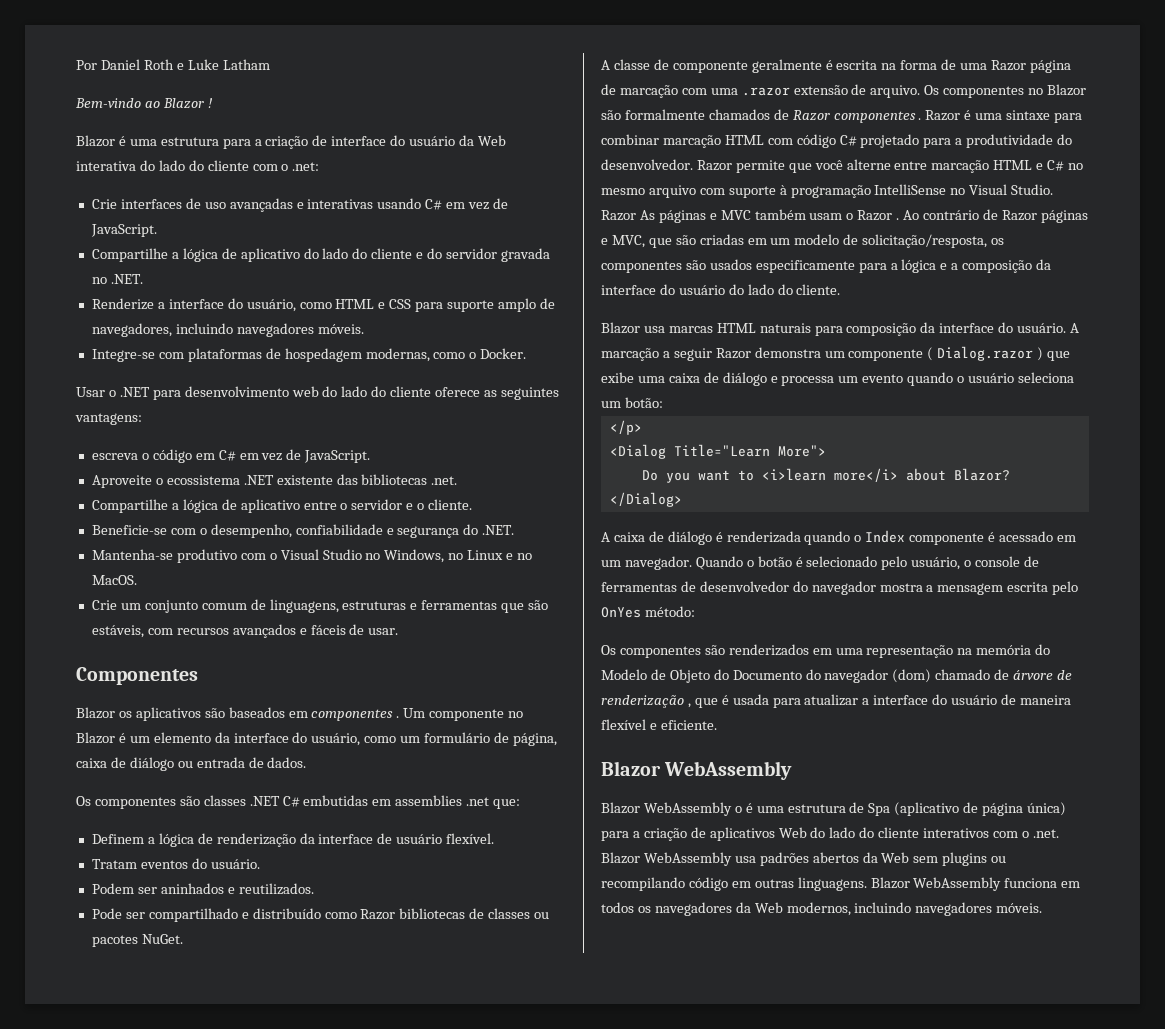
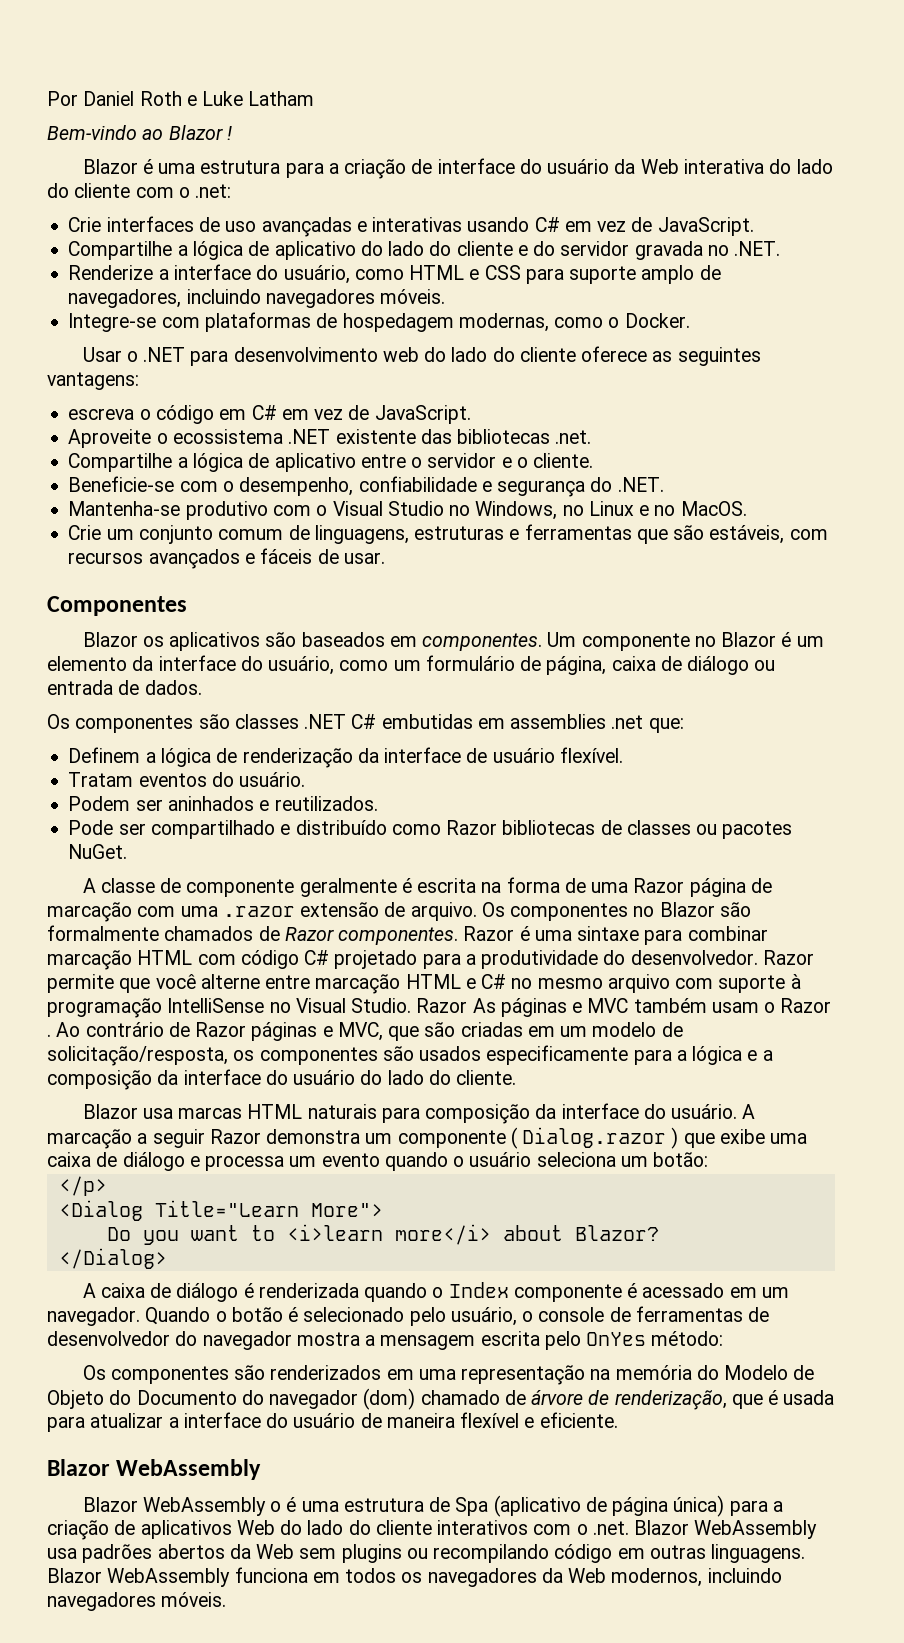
[311,709,400,721] componentes . -> [422,633,543,651] componentes.
[833,111,922,123] componentes . -> [338,927,459,945] componentes.
[601,695,691,708] renderização , -> [614,1390,727,1410] renderização,

